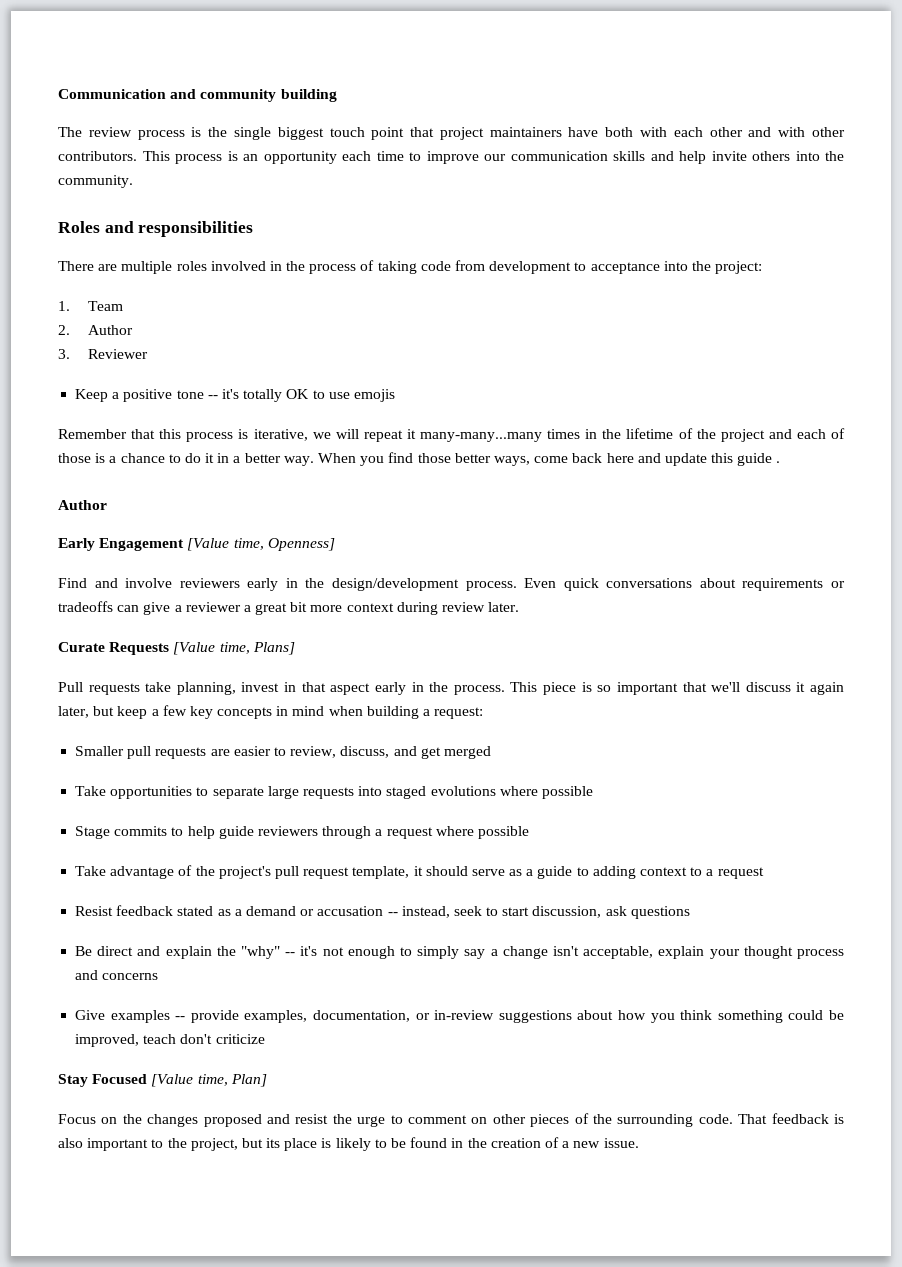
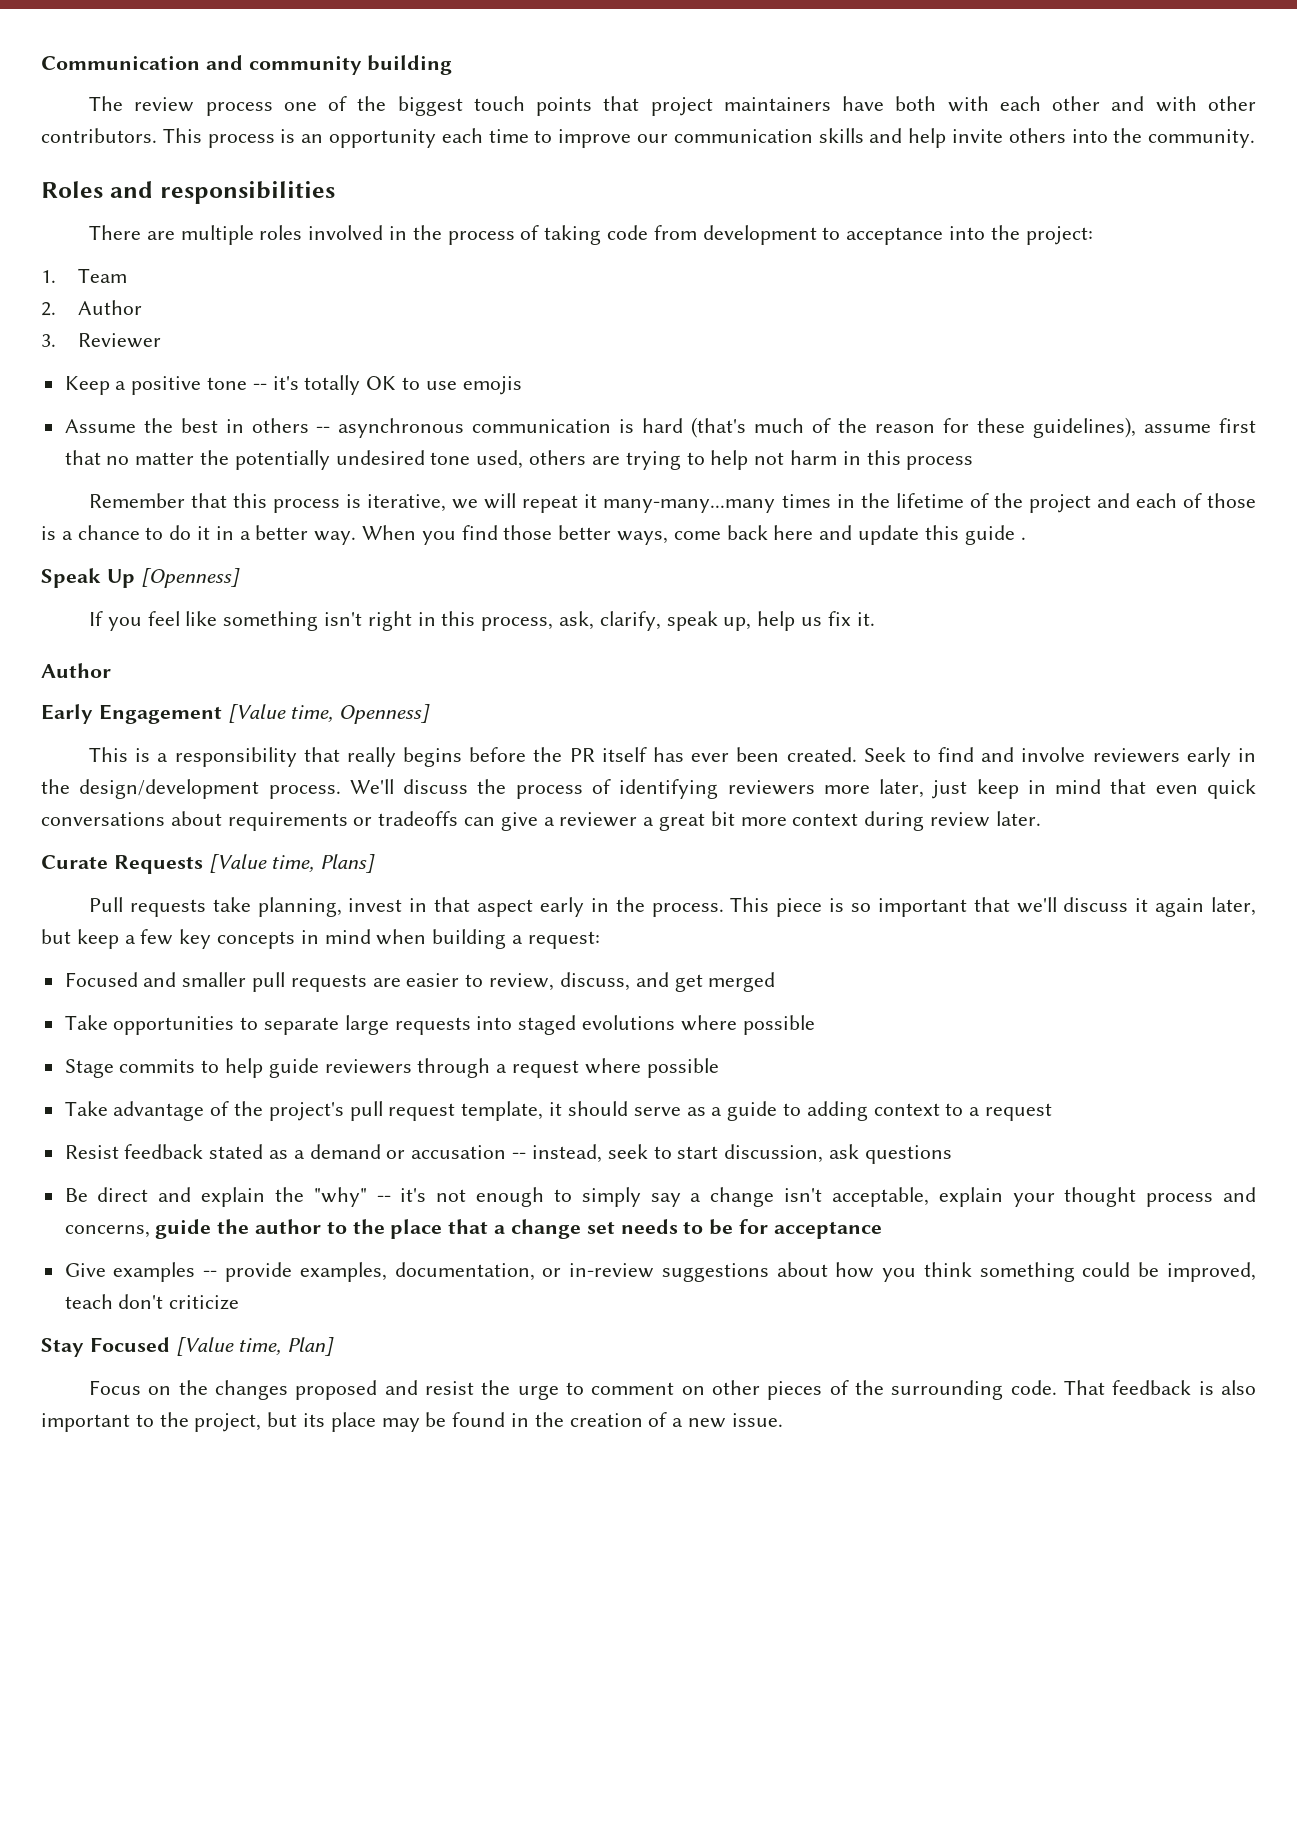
[191,127,271,140] is the single -> [283,96,387,111] one of the
[371,127,405,140] point -> [536,97,593,116] points
(395, 395) none -> [64,417,1257,438] [64,450,974,470] // Assume the best in others -- asynchronous communication is hard (that's much of the reason for these guidelines), assume first that no matter the potentially undesired tone used, others are trying to help not harm in this process
(781, 462) none -> [41,568,240,588] [89,611,875,631] // Speak Up [Openness] // If you feel like something isn't right in this process, ask, clarify, speak up, help us fix it.
[58,578,87,588] Find -> [89,747,975,767] This is a responsibility that really begins before the PR itself has ever been created. Seek to find
[524,578,557,588] Even -> [349,779,1198,799] We'll discuss the process of identifying reviewers more later, just keep in mind that even
[75,746,125,756] Smaller -> [64,972,247,987] Focused and smaller
[102,973,159,980] concerns -> [64,1219,882,1239] concerns, guide the author to the place that a change set needs to be for acceptance
[321,1138,387,1151] is likely to -> [381,1418,420,1432] may

